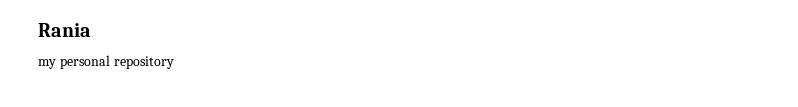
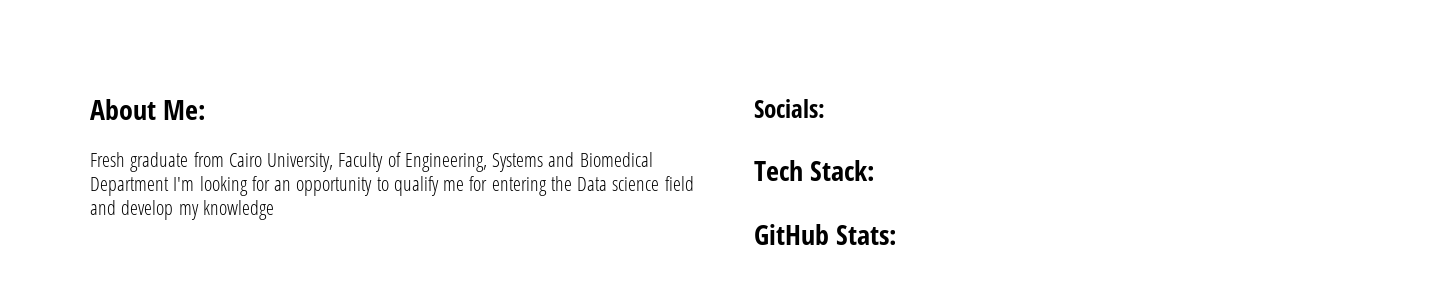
[38,23,91,37] [38,55,174,69] Rania // my personal repository -> [90,99,207,120] [90,152,653,172] [90,176,694,196] [90,200,274,220] [754,99,825,118] [754,160,876,181] [754,224,898,245] About Me: // Fresh graduate from Cairo University, Faculty of Engineering, Systems and Biomedical Department I'm looking for an opportunity to qualify me for entering the Data science field and develop my knowledge // Socials: // Tech Stack: // GitHub Stats:

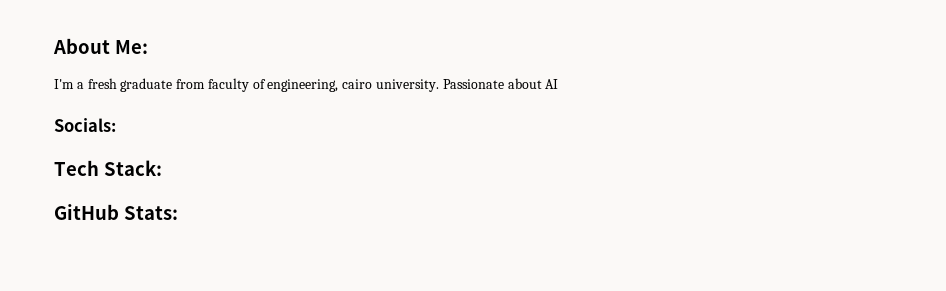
[90,152,653,172] [90,176,694,196] [90,200,274,220] Fresh graduate from Cairo University, Faculty of Engineering, Systems and Biomedical Department I'm looking for an opportunity to qualify me for entering the Data science field and develop my knowledge -> [54,78,559,92] I'm a fresh graduate from faculty of engineering, cairo university. Passionate about AI

